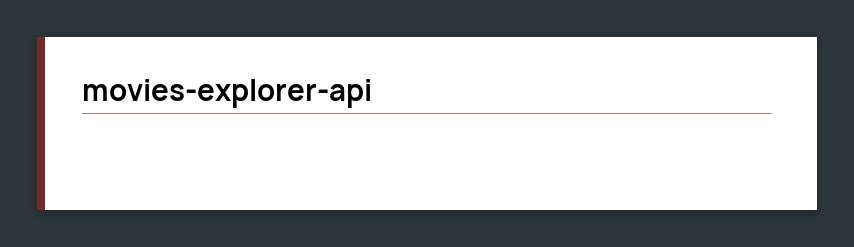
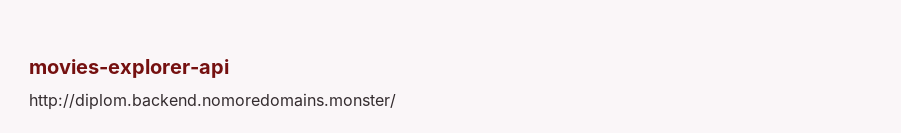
(372, 93) none -> [29,93,396,110] // http://diplom.backend.nomoredomains.monster/

